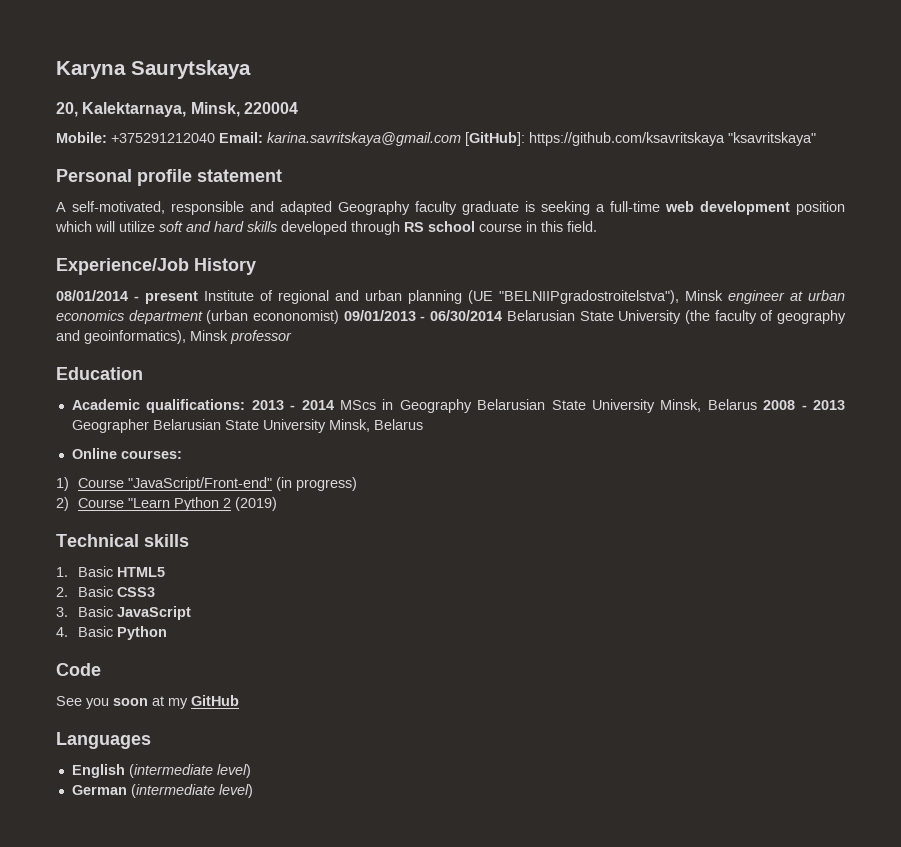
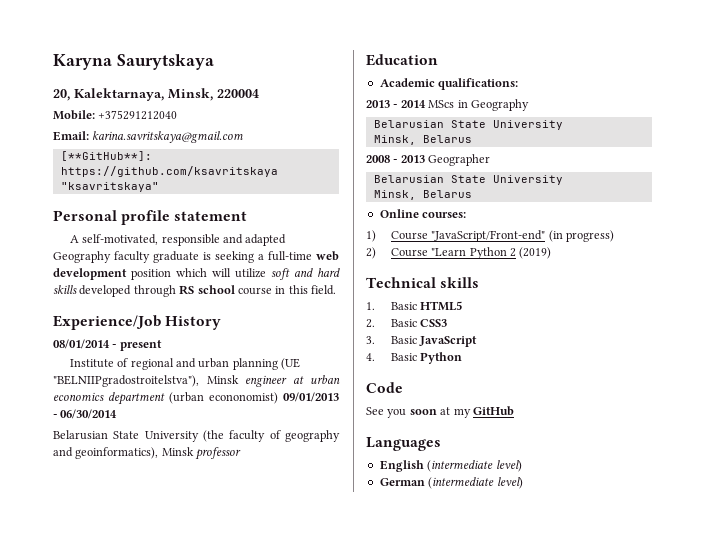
(215, 138) none -> (178, 115) //
[465,132,525,146] [GitHub]: -> [60,151,152,161] // [**GitHub**]:
(198, 297) none -> (162, 345) //
(503, 315) none -> (118, 414) //
(246, 406) none -> (519, 84) //
[477,399,757,413] Belarusian State University Minsk, Belarus -> [373,120,563,130] [373,135,472,145] // Belarusian State University // Minsk, Belarus //
[152,419,326,433] Belarusian State University -> [373,175,563,185] // Belarusian State University //

